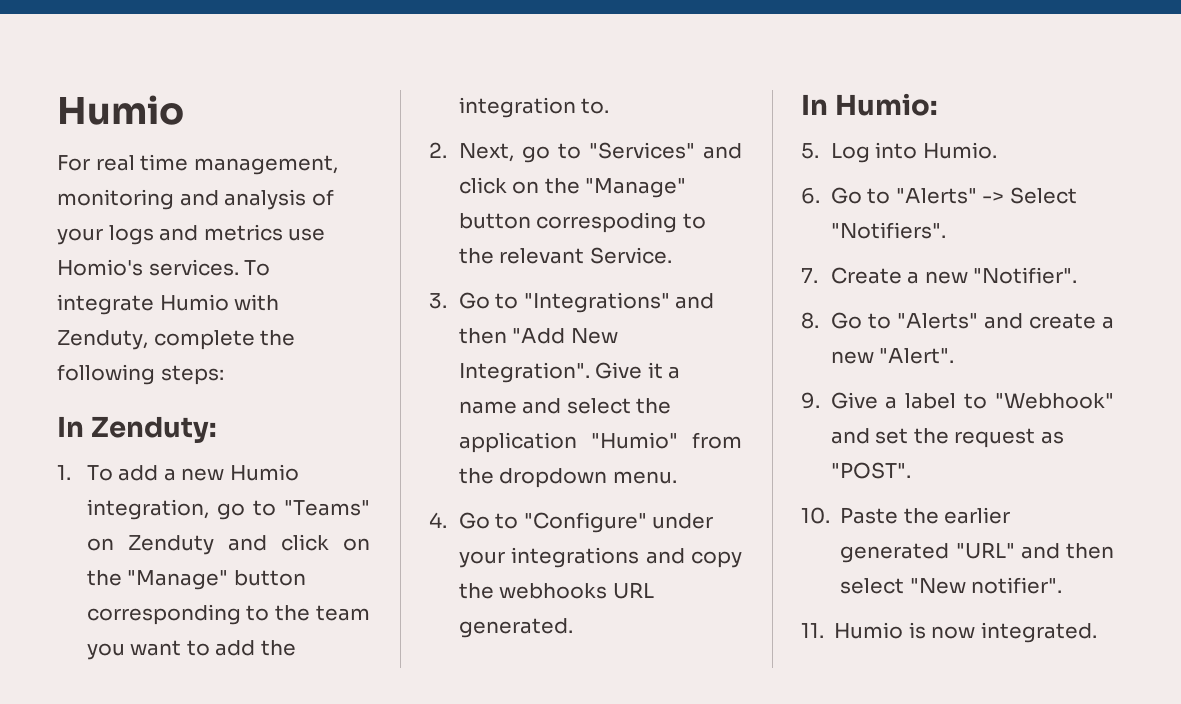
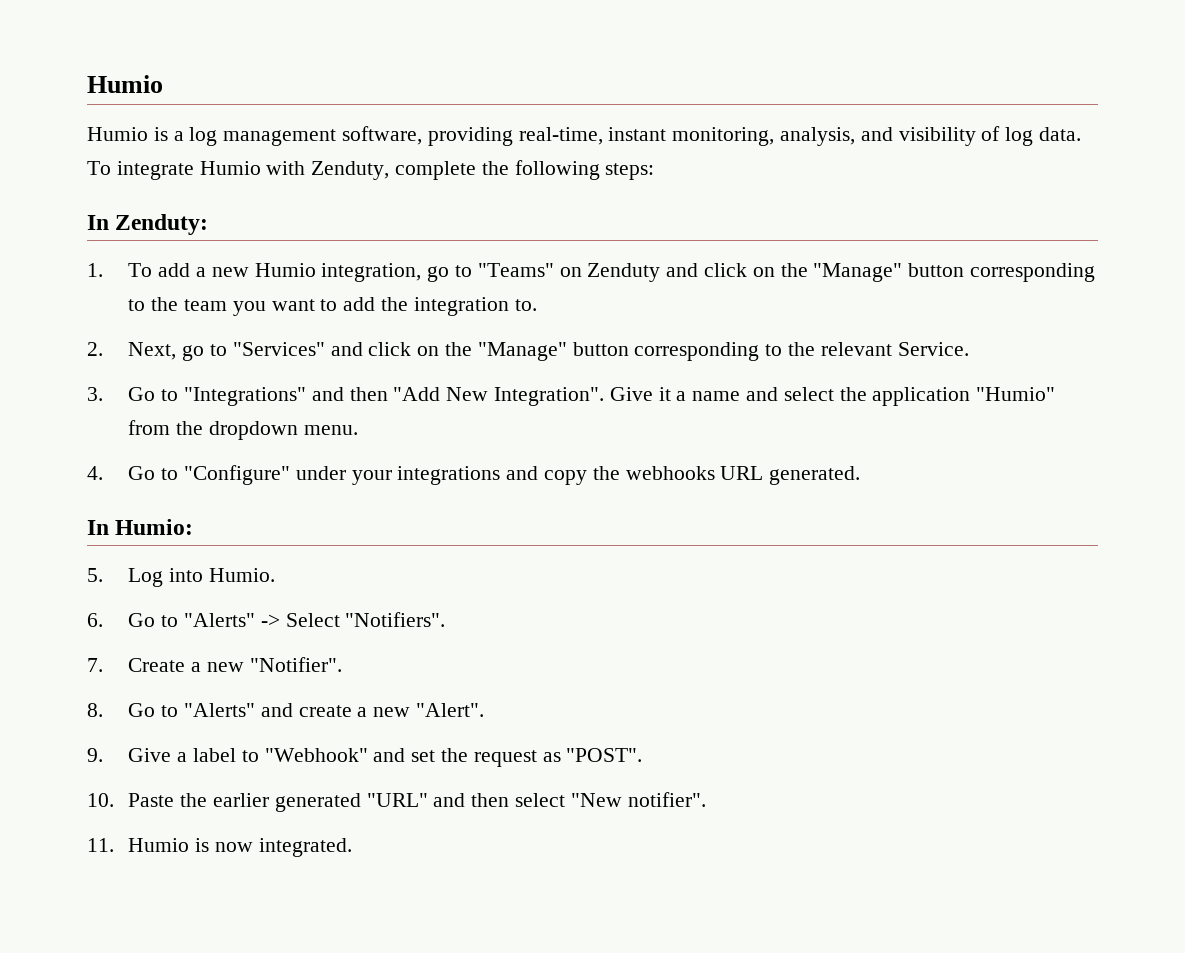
[57,154,338,175] [57,189,334,210] [57,224,326,245] [57,259,239,276] For real time management, monitoring and analysis of your logs and metrics use Homio's services. -> [87,126,1082,146] Humio is a log management software, providing real-time, instant monitoring, analysis, and visibility of log data.
[536,212,678,233] correspoding -> [634,342,760,361] corresponding

